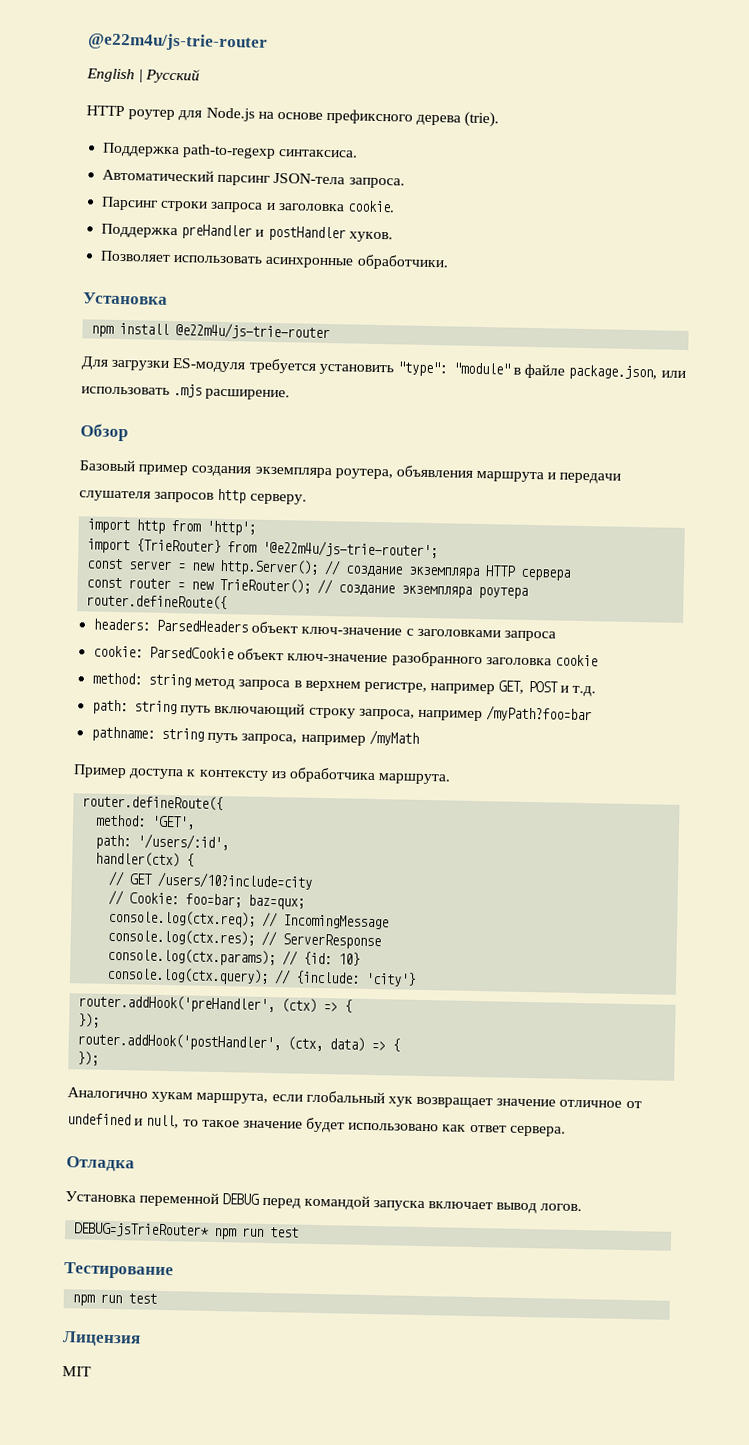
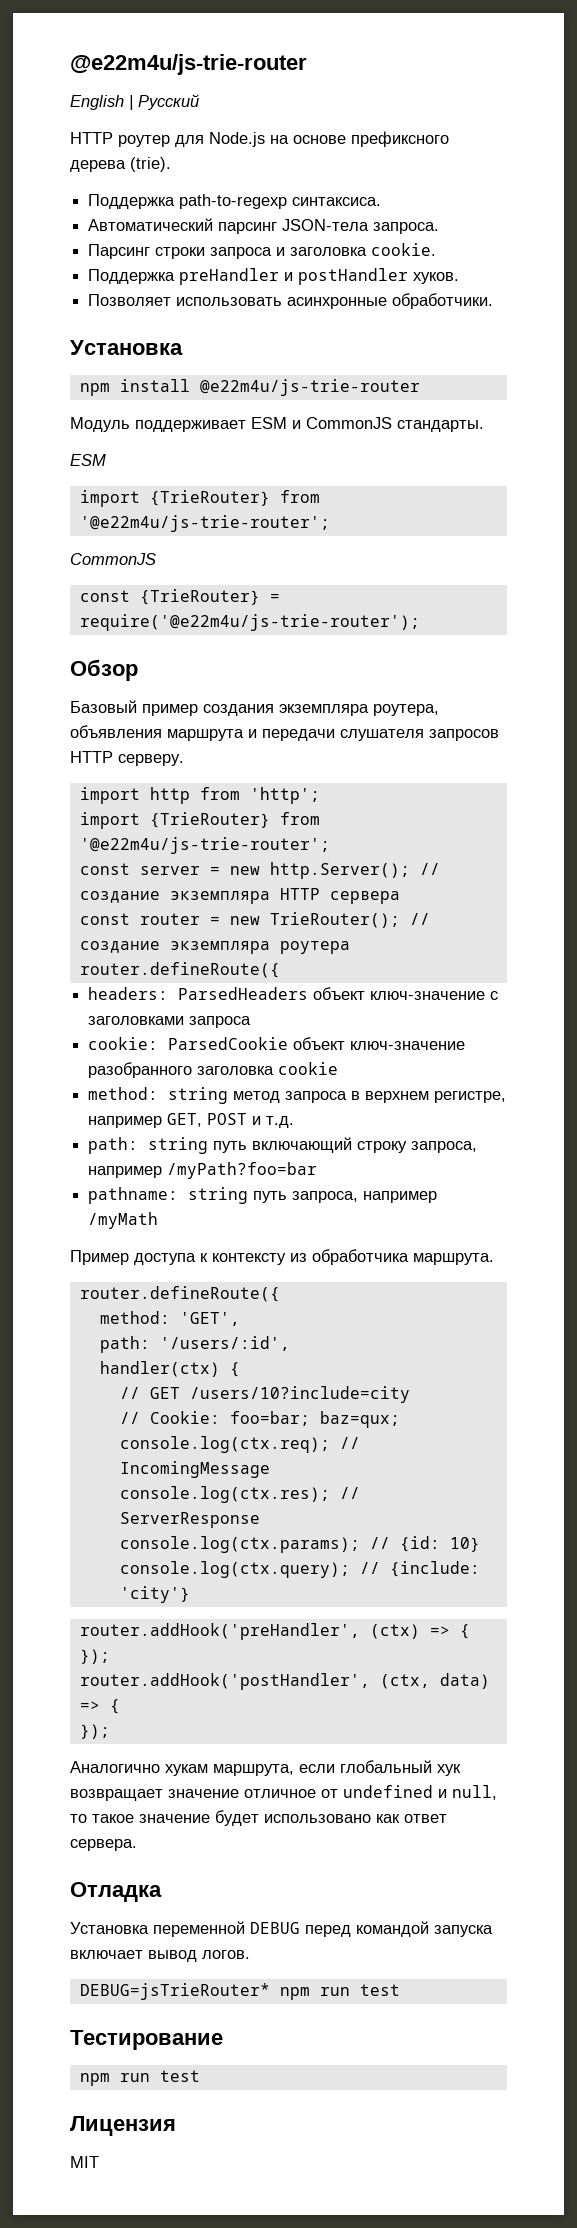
[81,356,686,381] [81,384,291,401] Для загрузки ES-модуля требуется установить "type": "module" в файле package.json, или использовать .mjs расширение. -> [70,417,484,432] [70,454,106,466] [79,490,320,507] [79,515,330,532] [70,553,156,565] [79,589,280,605] [79,614,420,631] Модуль поддерживает ESM и CommonJS стандарты. // ESM // import {TrieRouter} from '@e22m4u/js-trie-router'; // CommonJS // const {TrieRouter} = require('@e22m4u/js-trie-router');
[217,488,247,504] http -> [70,751,113,763] HTTP

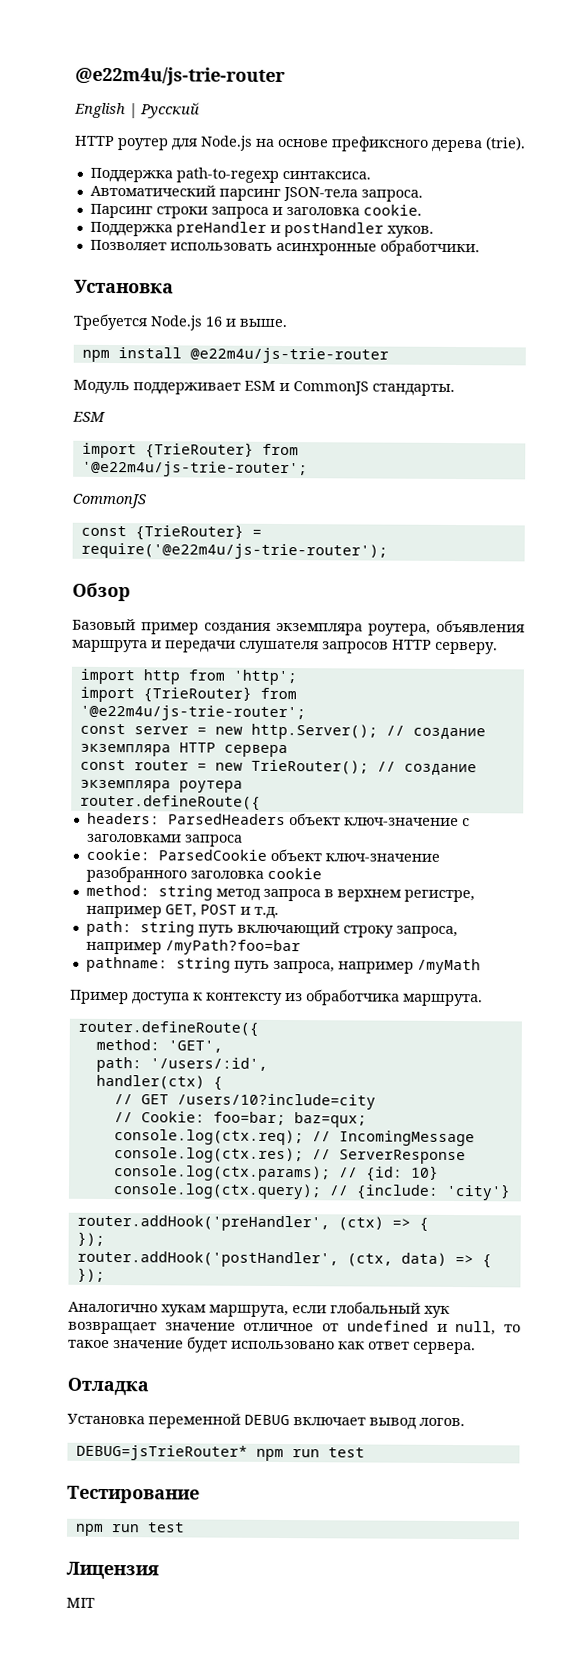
(183, 347) none -> [73,313,287,331] // Требуется Node.js 16 и выше.
[305,1921,493,1937] перед командой запуска -> (290, 1420) none

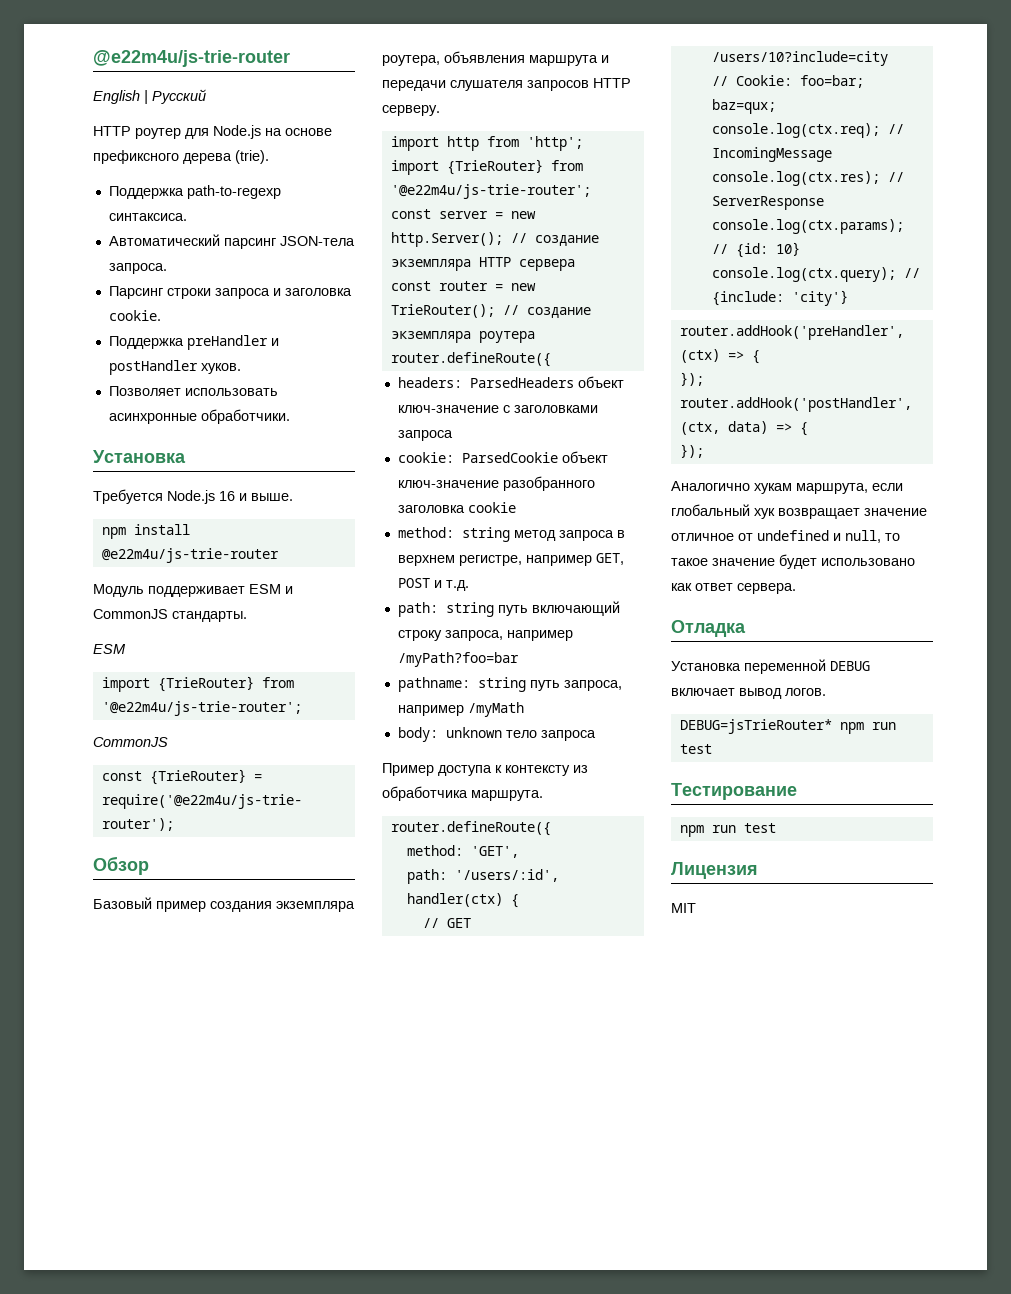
(481, 966) none -> [397,727,596,742] // body: unknown тело запроса

